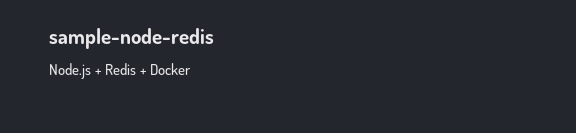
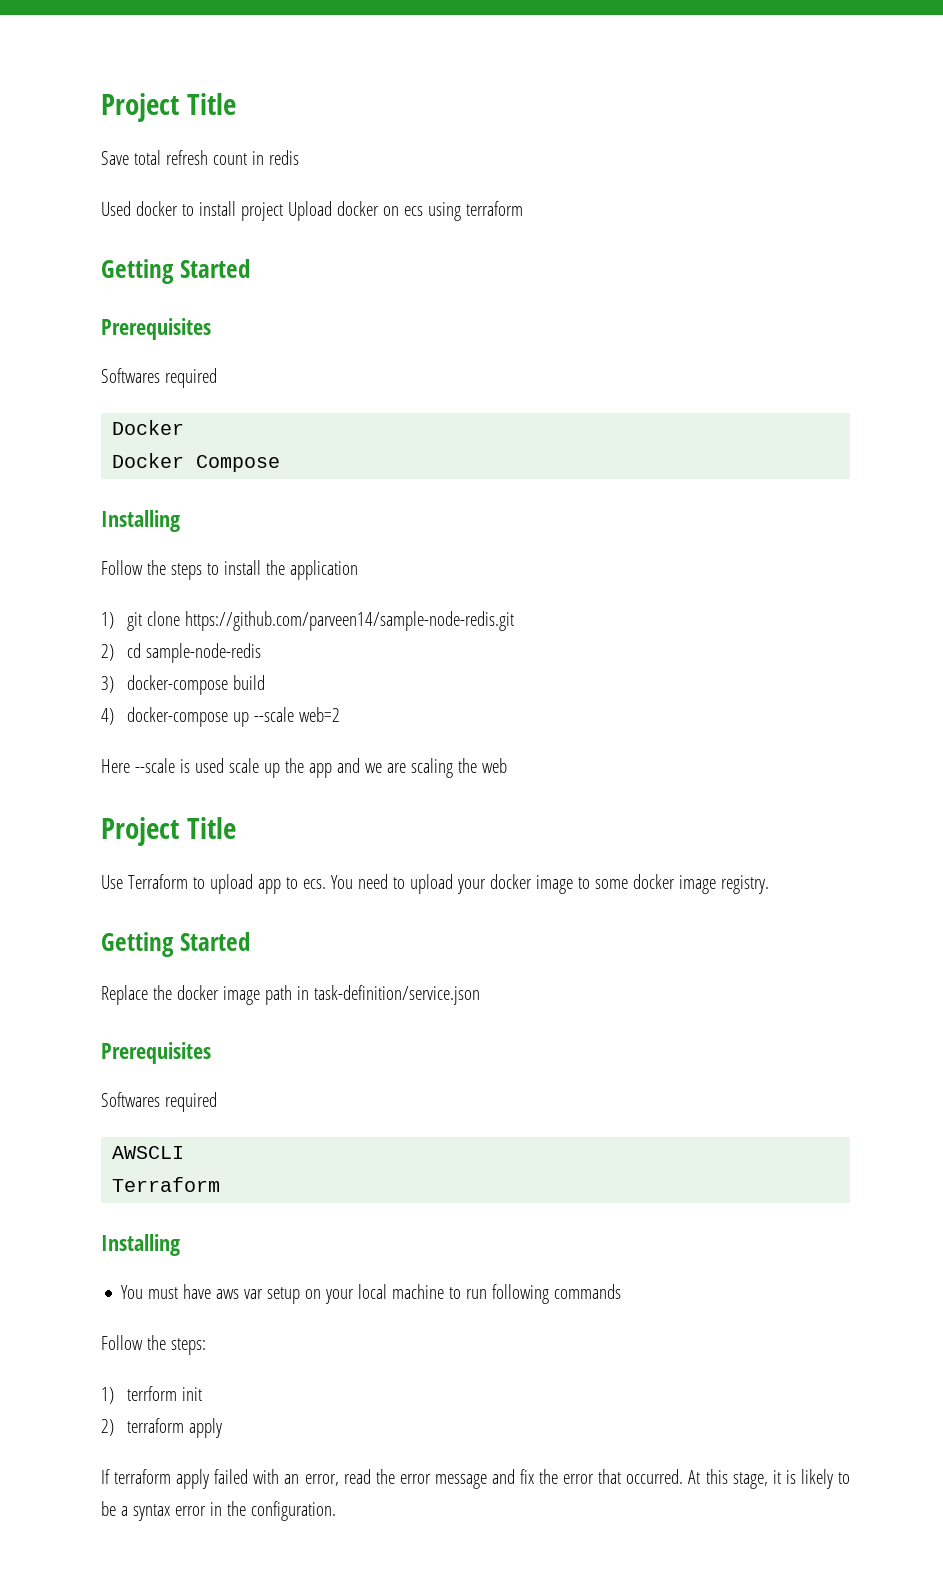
[49,28,214,49] [49,63,192,79] sample-node-redis // Node.js + Redis + Docker -> [101,93,236,122] [101,150,299,165] [101,201,523,221] [101,259,250,284] [101,318,211,340] [101,368,217,388] [112,420,185,435] [112,453,281,472] [101,510,180,532] [101,560,358,580] [101,611,514,631] [101,643,261,663] [101,675,265,695] [101,707,340,727] [101,758,507,778] [101,817,236,846] [101,874,769,894] [101,932,250,957] [101,985,480,1005] [101,1042,211,1064] [101,1092,217,1112] [112,1146,185,1159] [112,1177,221,1192] [101,1234,180,1256] [121,1284,622,1304] [101,1335,206,1355] [101,1386,202,1404] [101,1418,222,1438] [101,1469,850,1489] [101,1501,336,1521] Project Title // Save total refresh count in redis // Used docker to install project Upload docker on ecs using terraform // Getting Started // Prerequisites // Softwares required // Docker // Docker Compose // Installing // Follow the steps to install the application // 1) git clone https://github.com/parveen14/sample-node-redis.git // 2) cd sample-node-redis // 3) docker-compose build // 4) docker-compose up --scale web=2 // Here --scale is used scale up the app and we are scaling the web // Project Title // Use Terraform to upload app to ecs. You need to upload your docker image to some docker image registry. // Getting Started // Replace the docker image path in task-definition/service.json // Prerequisites // Softwares required // AWSCLI // Terraform // Installing // You must have aws var setup on your local machine to run following commands // Follow the steps: // 1) terrform init // 2) terraform apply // If terraform apply failed with an error, read the error message and fix the error that occurred. At this stage, it is likely to be a syntax error in the configuration.

